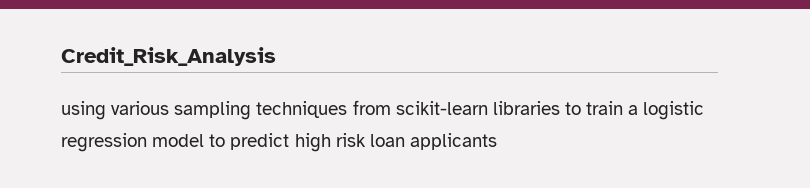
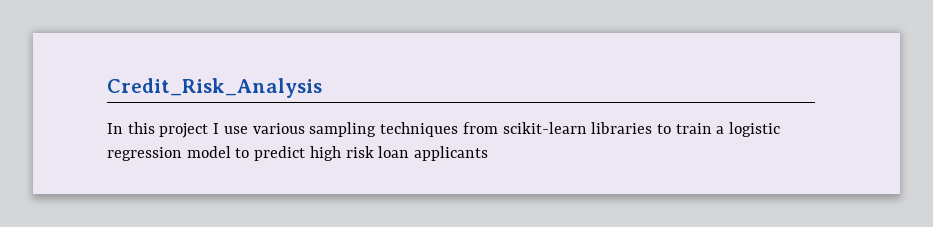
[61,101,106,120] using -> [107,122,248,138] In this project I use

